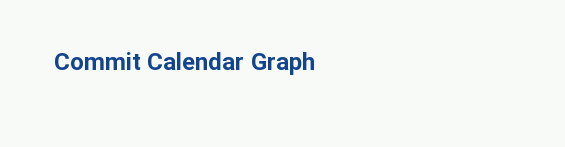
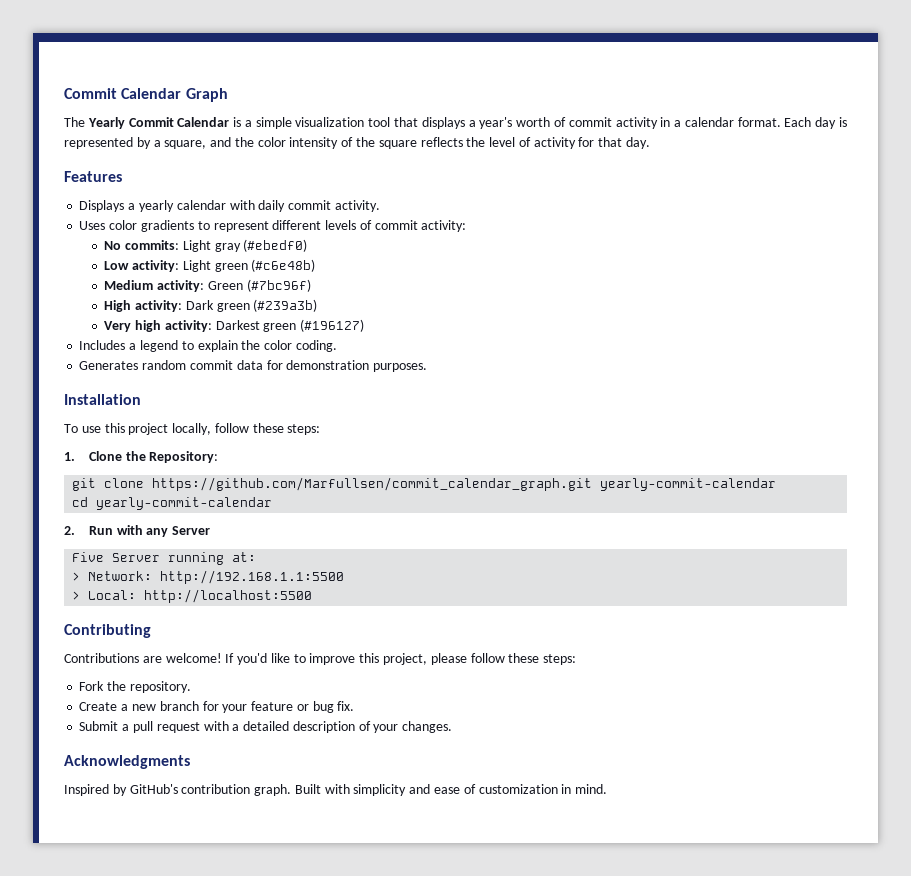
(315, 63) none -> [64,117,847,129] [64,137,651,149] [64,171,122,182] [79,200,380,212] [79,220,467,232] [104,239,308,252] [104,259,316,272] [104,279,311,292] [104,299,318,312] [104,319,365,332] [79,340,337,352] [79,360,428,372] [64,394,141,405] [64,423,321,435] [64,451,219,463] [72,477,777,491] [72,497,273,510] [64,525,211,537] [72,552,257,565] [72,570,345,584] [72,589,313,603] [64,624,151,638] [64,653,577,665] [79,681,191,693] [79,701,355,713] [79,721,453,733] [64,755,190,769] [64,784,608,796] // The Yearly Commit Calendar is a simple visualization tool that displays a year's worth of commit activity in a calendar format. Each day is represented by a square, and the color intensity of the square reflects the level of activity for that day. // Features // Displays a yearly calendar with daily commit activity. // Uses color gradients to represent different levels of commit activity: // No commits: Light gray (#ebedf0) // Low activity: Light green (#c6e48b) // Medium activity: Green (#7bc96f) // High activity: Dark green (#239a3b) // Very high activity: Darkest green (#196127) // Includes a legend to explain the color coding. // Generates random commit data for demonstration purposes. // Installation // To use this project locally, follow these steps: // 1. Clone the Repository: // git clone https://github.com/Marfullsen/commit_calendar_graph.git yearly-commit-calendar // cd yearly-commit-calendar // 2. Run with any Server // Five Server running at: // > Network: http://192.168.1.1:5500 // > Local: http://localhost:5500 // Contributing // Contributions are welcome! If you'd like to improve this project, please follow these steps: // Fork the repository. // Create a new branch for your feature or bug fix. // Submit a pull request with a detailed description of your changes. // Acknowledgments // Inspired by GitHub's contribution graph. Built with simplicity and ease of customization in mind.

